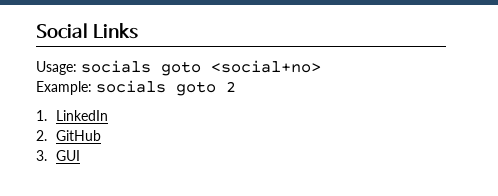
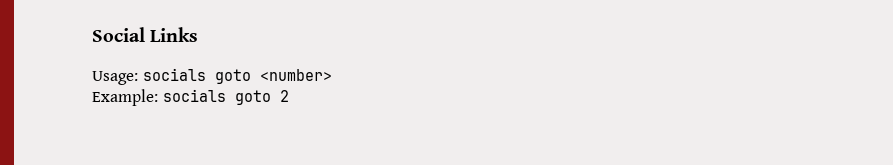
[211,60,321,73] <social+no> -> [259,69,332,81] <number>
[36,110,109,121] [36,130,102,141] [36,150,81,161] // 1. LinkedIn // 2. GitHub // 3. GUI -> (289, 96) none

